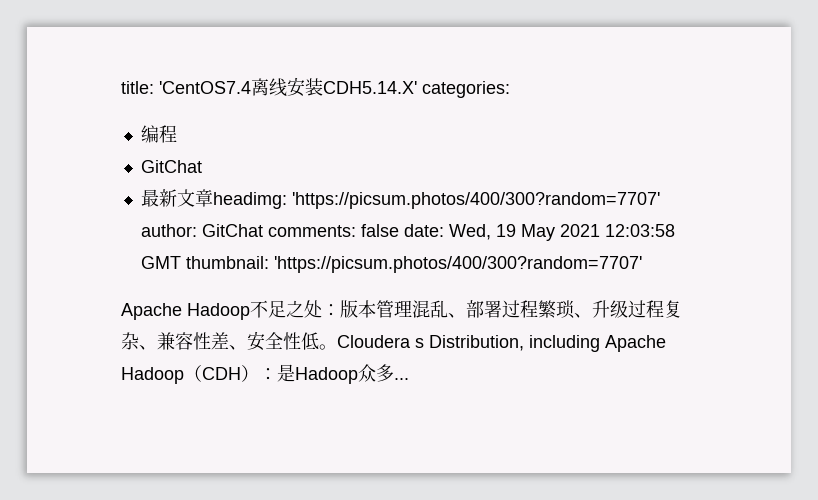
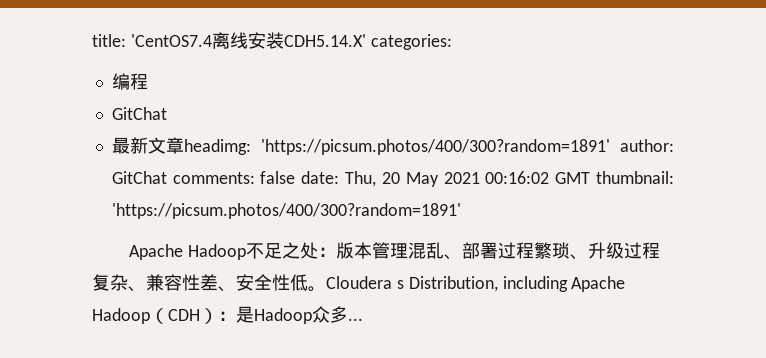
[291,192,660,209] 'https://picsum.photos/400/300?random=7707' -> [260,139,610,155] 'https://picsum.photos/400/300?random=1891'
[448,224,516,240] Wed, 19 -> [345,171,400,187] Thu, 20
[604,224,675,237] 12:03:58 -> [485,171,550,184] 00:16:02
[273,256,642,273] 'https://picsum.photos/400/300?random=7707' -> [111,203,461,219] 'https://picsum.photos/400/300?random=1891'

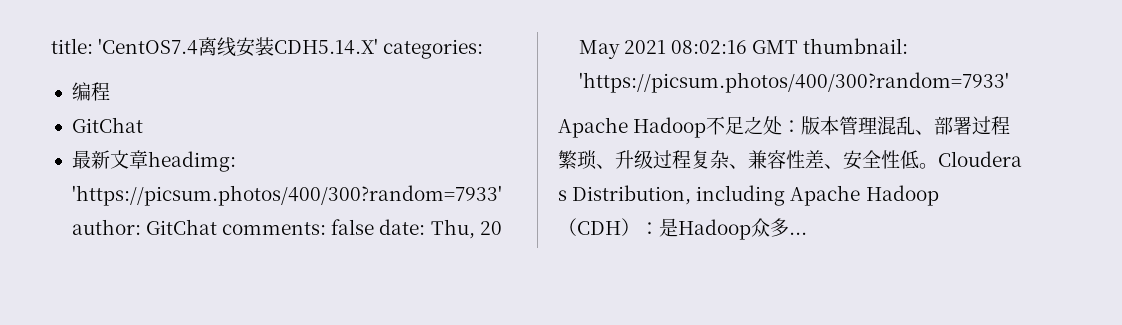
[260,139,610,155] 'https://picsum.photos/400/300?random=1891' -> [71,185,502,206] 'https://picsum.photos/400/300?random=7933'
[485,171,550,184] 00:16:02 -> [671,40,748,54] 08:02:16
[111,203,461,219] 'https://picsum.photos/400/300?random=1891' -> [578,72,1009,93] 'https://picsum.photos/400/300?random=7933'

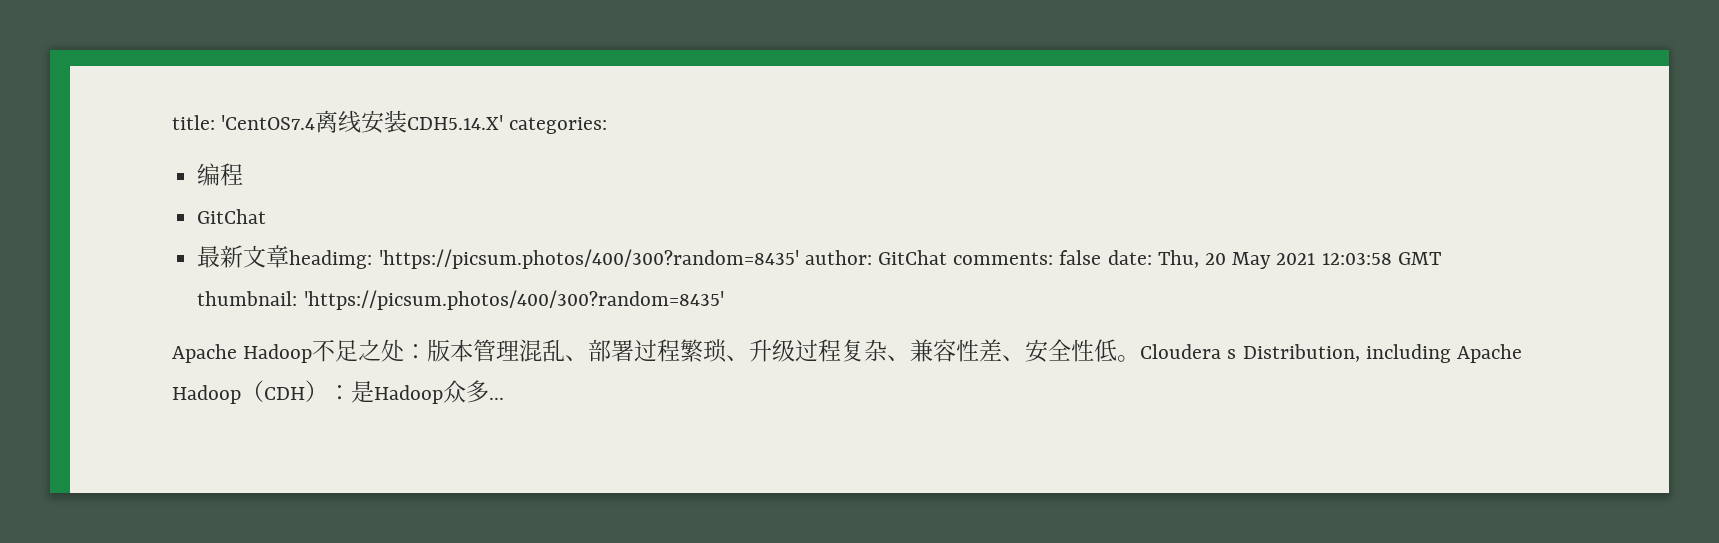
[71,185,502,206] 'https://picsum.photos/400/300?random=7933' -> [378,249,799,269] 'https://picsum.photos/400/300?random=8435'
[671,40,748,54] 08:02:16 -> [1321,253,1392,265] 12:03:58
[578,72,1009,93] 'https://picsum.photos/400/300?random=7933' -> [303,290,724,310] 'https://picsum.photos/400/300?random=8435'

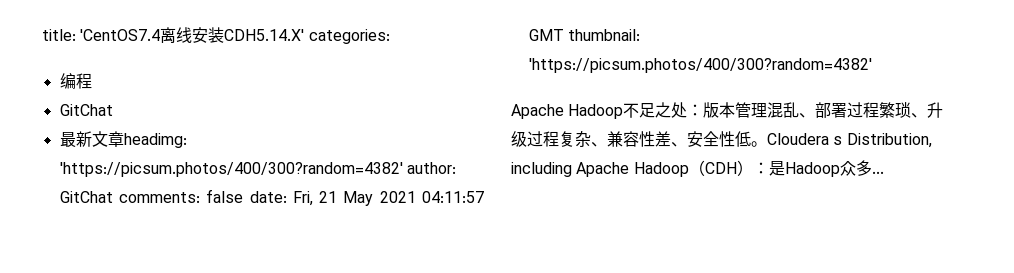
[378,249,799,269] 'https://picsum.photos/400/300?random=8435' -> [59,162,403,177] 'https://picsum.photos/400/300?random=4382'
[1157,250,1226,268] Thu, 20 -> [292,191,338,206] Fri, 21
[1321,253,1392,265] 12:03:58 -> [422,191,485,203] 04:11:57
[303,290,724,310] 'https://picsum.photos/400/300?random=8435' -> [528,58,872,73] 'https://picsum.photos/400/300?random=4382'

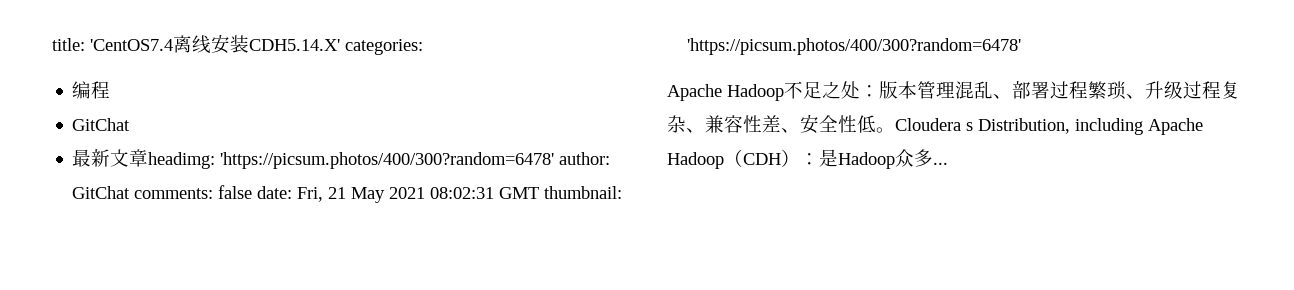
[59,162,403,177] 'https://picsum.photos/400/300?random=4382' -> [220,152,555,169] 'https://picsum.photos/400/300?random=6478'
[422,191,485,203] 04:11:57 -> [430,187,495,199] 08:02:31
[528,58,872,73] 'https://picsum.photos/400/300?random=4382' -> [687,38,1022,55] 'https://picsum.photos/400/300?random=6478'

